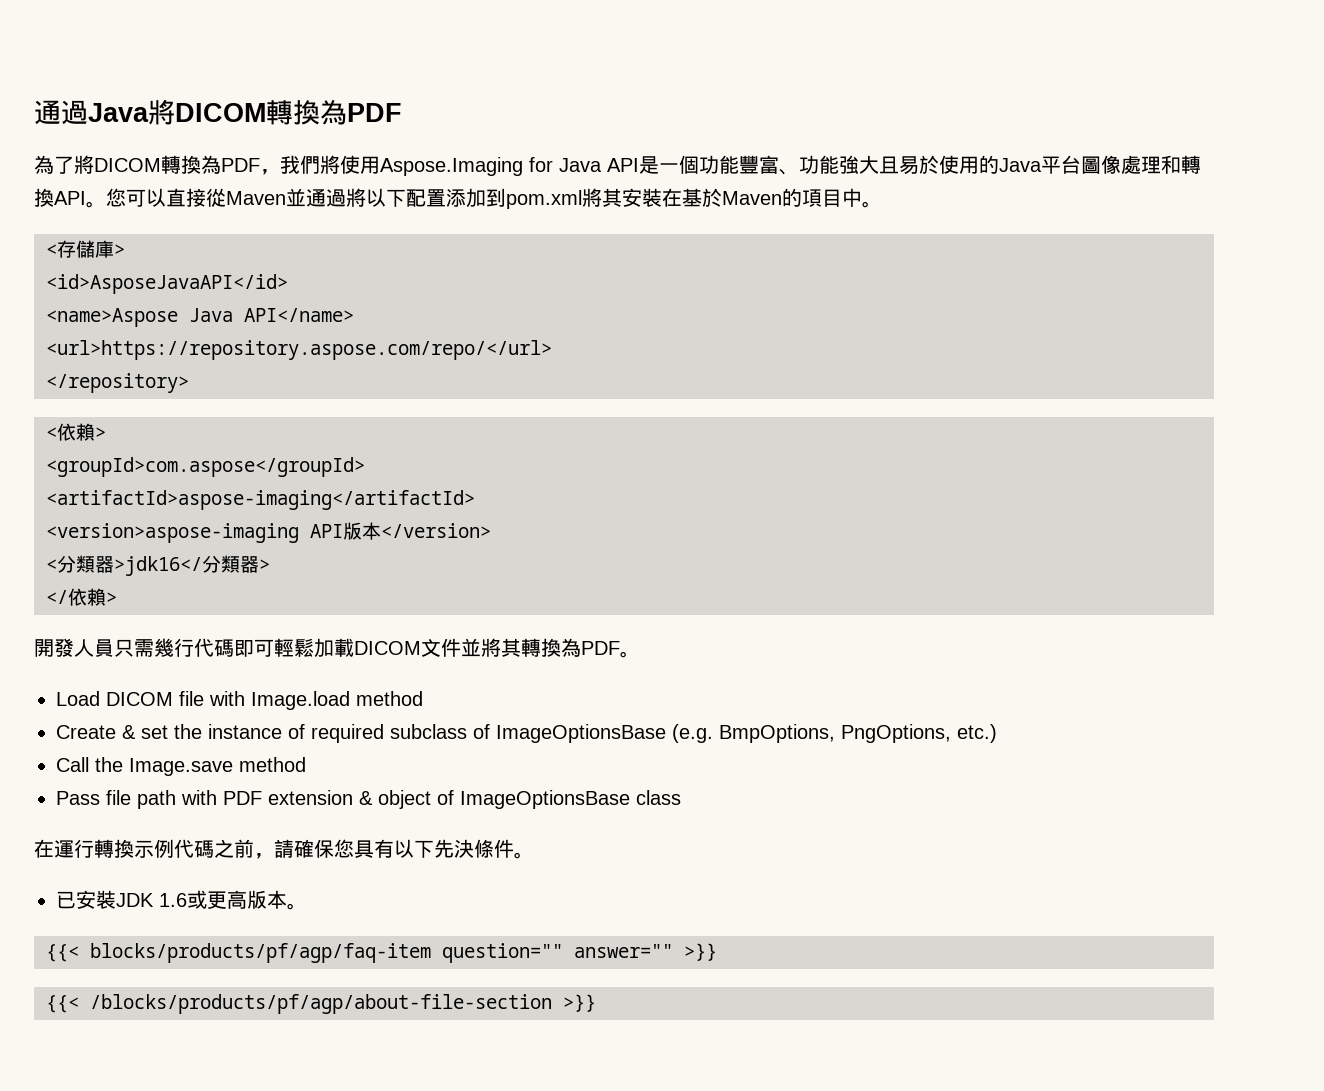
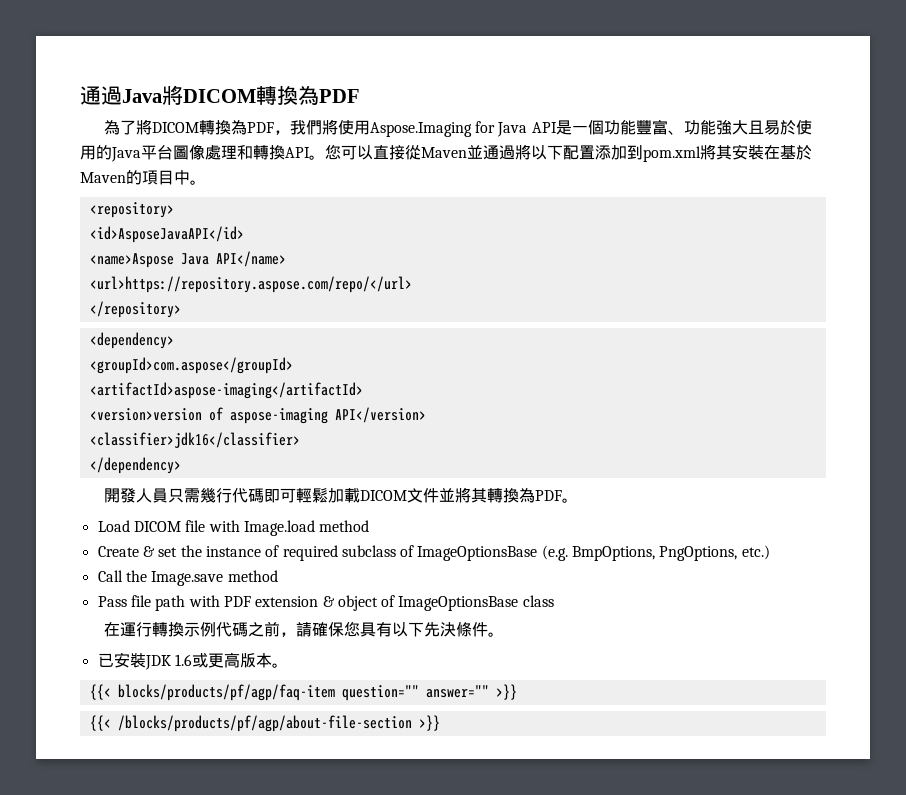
[46,240,125,258] <存儲庫> -> [89,202,174,218] <repository>
[46,423,106,441] <依賴> -> [89,332,174,349] <dependency>
[46,522,491,543] [46,555,270,576] [46,588,117,606] <version>aspose-imaging API版本</version> // <分類器>jdk16</分類器> // </依賴> -> [89,407,426,424] [89,432,300,448] [89,457,181,474] <version>version of aspose-imaging API</version> // <classifier>jdk16</classifier> // </dependency>

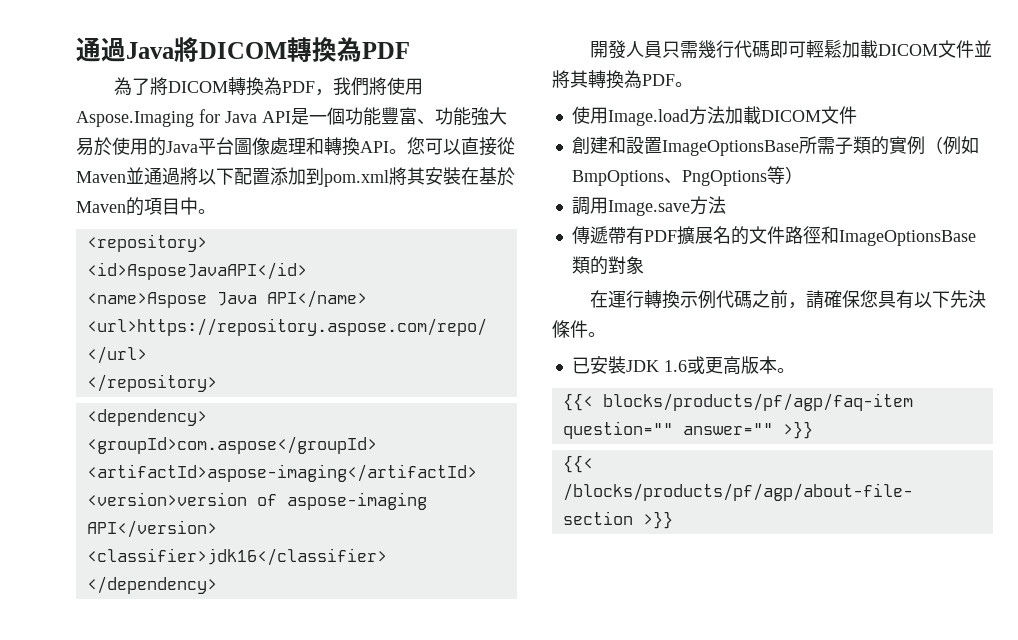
[747,120,764,134] 且 -> (507, 116) none
[97,520,370,536] [97,545,770,561] [97,570,278,586] [97,595,554,611] Load DICOM file with Image.load method // Create & set the instance of required subclass of ImageOptionsBase (e.g. BmpOptions, PngOptions, etc.) // Call the Image.save method // Pass file path with PDF extension & object of ImageOptionsBase class -> [571,106,857,126] [571,136,979,156] [571,166,803,186] [571,196,726,216] [571,226,976,246] [571,256,644,275] 使用Image.load方法加載DICOM文件 // 創建和設置ImageOptionsBase所需子類的實例（例如BmpOptions、PngOptions等） // 調用Image.save方法 // 傳遞帶有PDF擴展名的文件路徑和ImageOptionsBase類的對象

